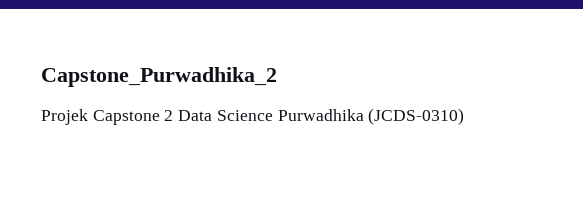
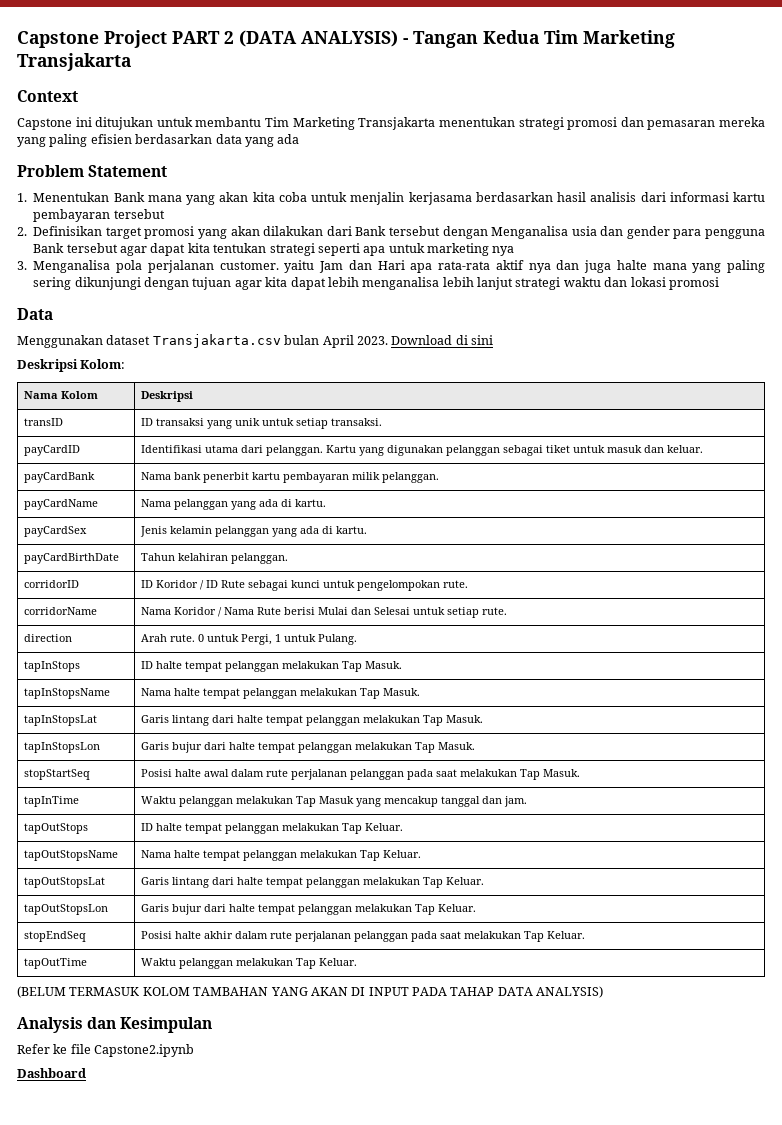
[41,67,277,87] [41,108,465,125] Capstone_Purwadhika_2 // Projek Capstone 2 Data Science Purwadhika (JCDS-0310) -> [17,30,675,48] [17,53,131,71] [17,90,78,102] [17,117,766,130] [17,134,300,147] [17,165,168,177] [17,192,765,205] [33,209,165,222] [17,226,766,239] [33,243,515,256] [17,260,765,273] [33,277,719,290] [17,308,53,320] [17,334,493,348] [17,359,126,372] [23,391,98,399] [140,391,193,402] [23,418,63,426] [140,418,382,429] [23,445,80,456] [140,445,703,456] [23,472,95,483] [140,472,439,483] [23,499,98,510] [140,499,326,510] [23,526,87,537] [139,526,367,537] [23,553,119,564] [140,553,288,564] [23,580,79,588] [140,580,468,591] [23,607,97,615] [140,607,507,618] [23,634,72,642] [140,634,357,645] [23,661,80,672] [140,661,402,672] [23,688,110,699] [140,688,420,699] [23,715,97,726] [140,715,483,726] [23,742,100,753] [140,742,475,753] [23,769,90,780] [140,769,580,780] [23,796,79,807] [140,796,527,807] [23,823,88,834] [140,823,403,834] [23,850,118,861] [140,850,421,861] [23,877,105,888] [140,877,484,888] [23,904,108,915] [140,904,476,915] [23,931,86,942] [140,931,585,942] [23,958,87,969] [140,958,357,969] [17,986,604,998] [17,1017,213,1033] [17,1044,195,1057] [17,1068,86,1078] Capstone Project PART 2 (DATA ANALYSIS) - Tangan Kedua Tim Marketing Transjakarta // Context // Capstone ini ditujukan untuk membantu Tim Marketing Transjakarta menentukan strategi promosi dan pemasaran mereka yang paling efisien berdasarkan data yang ada // Problem Statement // 1. Menentukan Bank mana yang akan kita coba untuk menjalin kerjasama berdasarkan hasil analisis dari informasi kartu pembayaran tersebut // 2. Definisikan target promosi yang akan dilakukan dari Bank tersebut dengan Menganalisa usia dan gender para pengguna Bank tersebut agar dapat kita tentukan strategi seperti apa untuk marketing nya // 3. Menganalisa pola perjalanan customer. yaitu Jam dan Hari apa rata-rata aktif nya dan juga halte mana yang paling sering dikunjungi dengan tujuan agar kita dapat lebih menganalisa lebih lanjut strategi waktu dan lokasi promosi // Data // Menggunakan dataset Transjakarta.csv bulan April 2023. Download di sini // Deskripsi Kolom: // Nama Kolom | Deskripsi // transID | ID transaksi yang unik untuk setiap transaksi. // payCardID | Identifikasi utama dari pelanggan. Kartu yang digunakan pelanggan sebagai tiket untuk masuk dan keluar. // payCardBank | Nama bank penerbit kartu pembayaran milik pelanggan. // payCardName | Nama pelanggan yang ada di kartu. // payCardSex | Jenis kelamin pelanggan yang ada di kartu. // payCardBirthDate | Tahun kelahiran pelanggan. // corridorID | ID Koridor / ID Rute sebagai kunci untuk pengelompokan rute. // corridorName | Nama Koridor / Nama Rute berisi Mulai dan Selesai untuk setiap rute. // direction | Arah rute. 0 untuk Pergi, 1 untuk Pulang. // tapInStops | ID halte tempat pelanggan melakukan Tap Masuk. // tapInStopsName | Nama halte tempat pelanggan melakukan Tap Masuk. // tapInStopsLat | Garis lintang dari halte tempat pelanggan melakukan Tap Masuk. // tapInStopsLon | Garis bujur dari halte tempat pelanggan melakukan Tap Masuk. // stopStartSeq | Posisi halte awal dalam rute perjalanan pelanggan pada saat melakukan Tap Masuk. // tapInTime | Waktu pelanggan melakukan Tap Masuk yang mencakup tanggal dan jam. // tapOutStops | ID halte tempat pelanggan melakukan Tap Keluar. // tapOutStopsName | Nama halte tempat pelanggan melakukan Tap Keluar. // tapOutStopsLat | Garis lintang dari halte tempat pelanggan melakukan Tap Keluar. // tapOutStopsLon | Garis bujur dari halte tempat pelanggan melakukan Tap Keluar. // stopEndSeq | Posisi halte akhir dalam rute perjalanan pelanggan pada saat melakukan Tap Keluar. // tapOutTime | Waktu pelanggan melakukan Tap Keluar. // (BELUM TERMASUK KOLOM TAMBAHAN YANG AKAN DI INPUT PADA TAHAP DATA ANALYSIS) // Analysis dan Kesimpulan // Refer ke file Capstone2.ipynb // Dashboard

